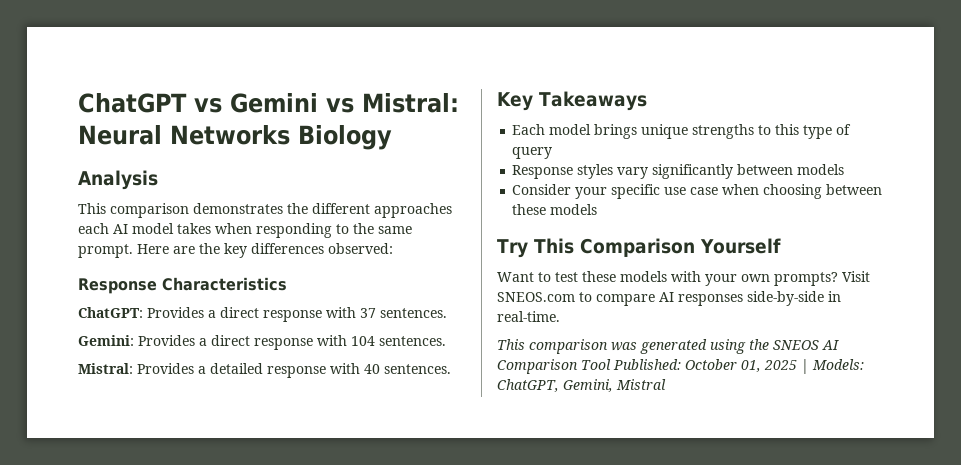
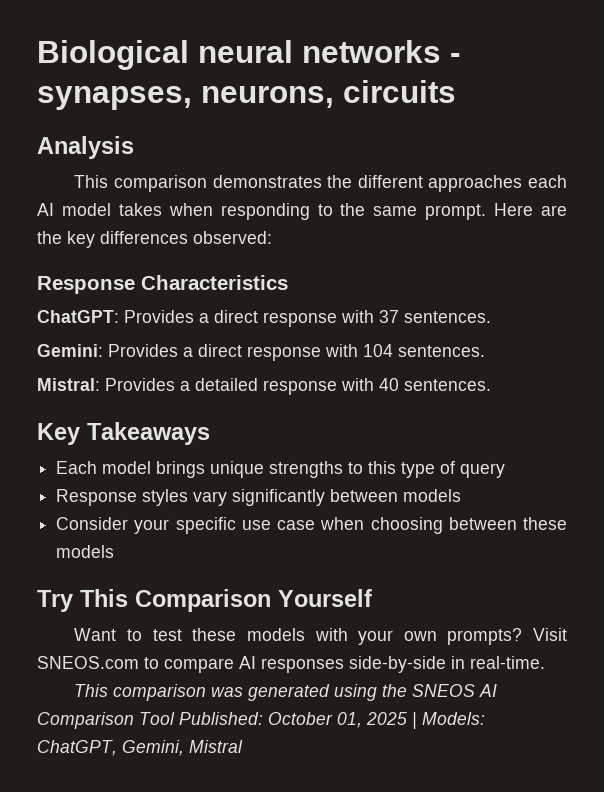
[78,93,459,113] [78,125,392,150] ChatGPT vs Gemini vs Mistral: Neural Networks Biology -> [37,40,460,70] [37,80,456,110] Biological neural networks - synapses, neurons, circuits

